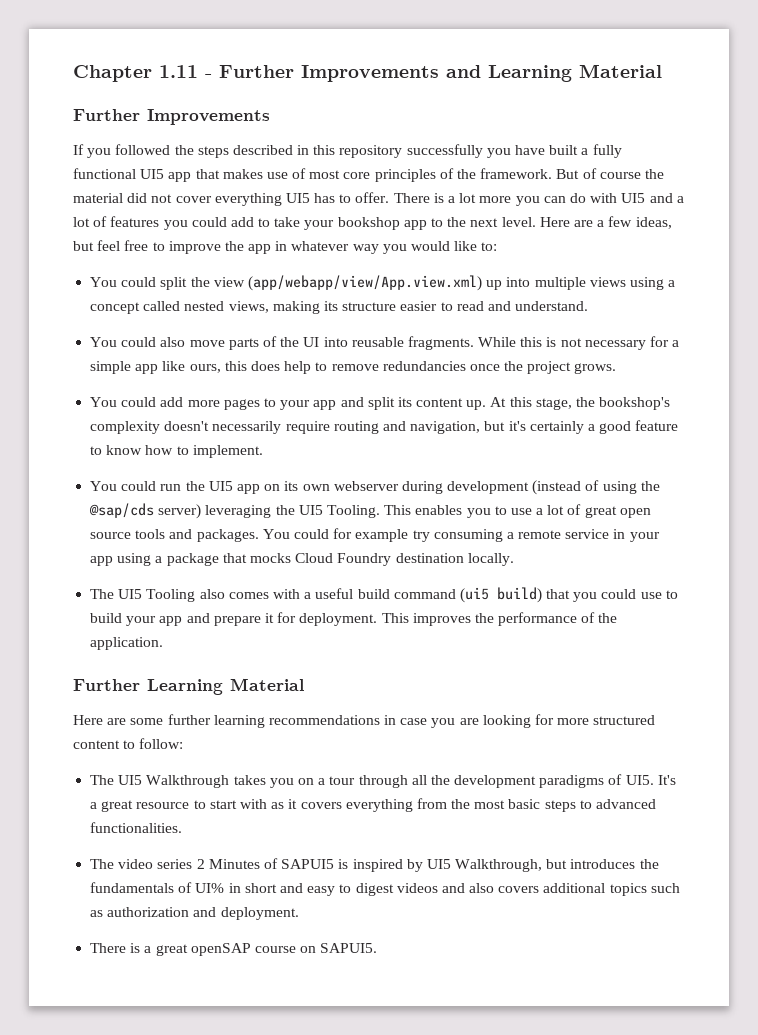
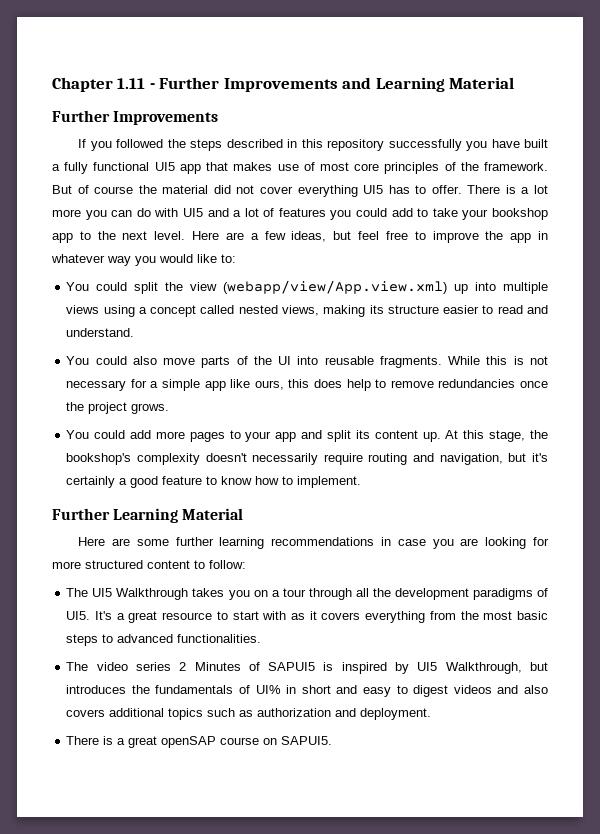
[247,275,482,291] (app/webapp/view/App.view.xml) -> [223,280,448,294] (webapp/view/App.view.xml)
[90,480,660,495] [89,503,651,519] [90,528,660,542] [90,553,514,566] [90,587,678,603] [90,612,618,626] [90,637,164,650] // You could run the UI5 app on its own webserver during development (instead of using the @sap/cds server) leveraging the UI5 Tooling. This enables you to use a lot of great open source tools and packages. You could for example try consuming a remote service in your app using a package that mocks Cloud Foundry destination locally. // The UI5 Tooling also comes with a useful build command (ui5 build) that you could use to build your app and prepare it for deployment. This improves the performance of the application. -> (362, 482) none

